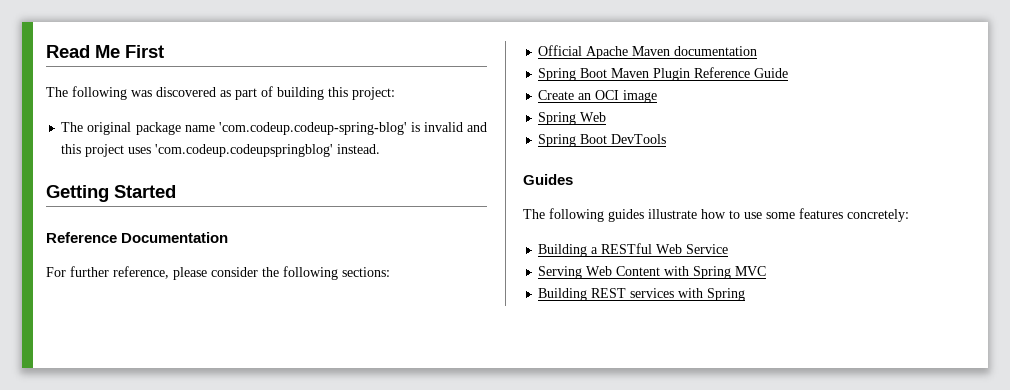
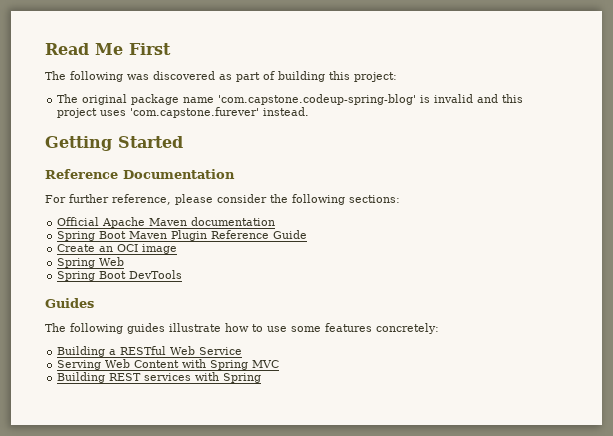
[218,122,407,135] 'com.codeup.codeup-spring-blog' -> [218,94,417,105] 'com.capstone.codeup-spring-blog'
[155,144,334,157] 'com.codeup.codeupspringblog' -> [130,107,260,118] 'com.capstone.furever'

